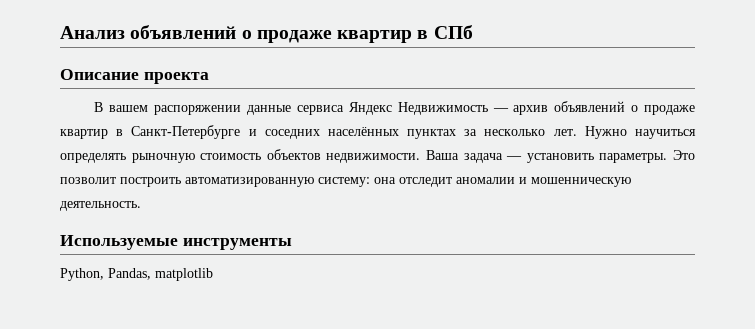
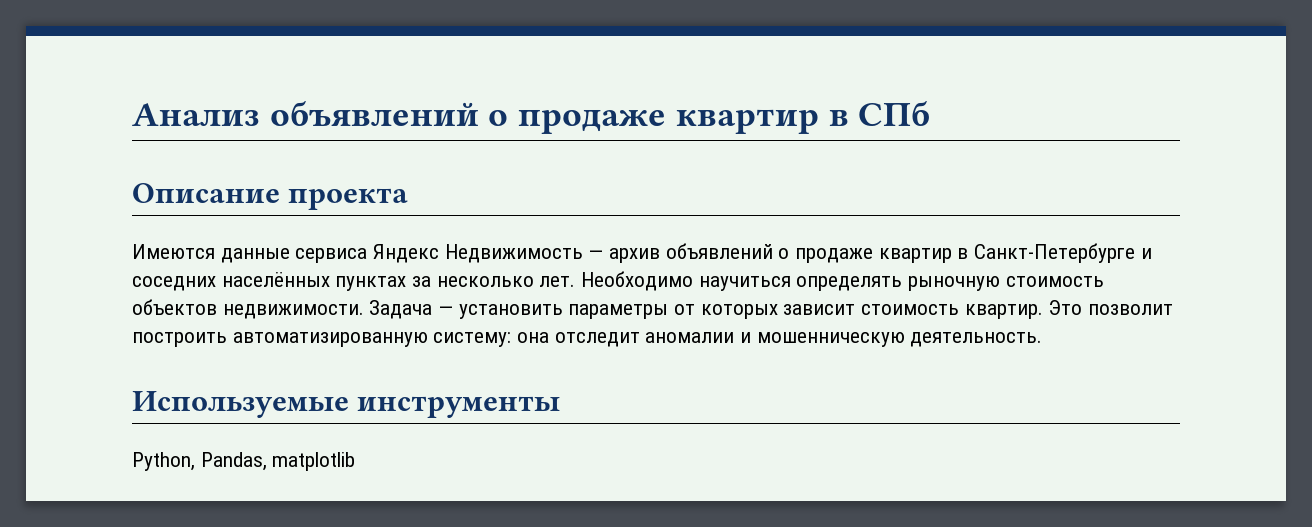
[94,102,242,115] В вашем распоряжении -> [132,244,215,259] Имеются
[584,126,627,139] Нужно -> [581,271,694,291] Необходимо
[426,150,668,163] Ваша задача — установить параметры. -> [369,300,1043,319] Задача — установить параметры от которых зависит стоимость квартир.

